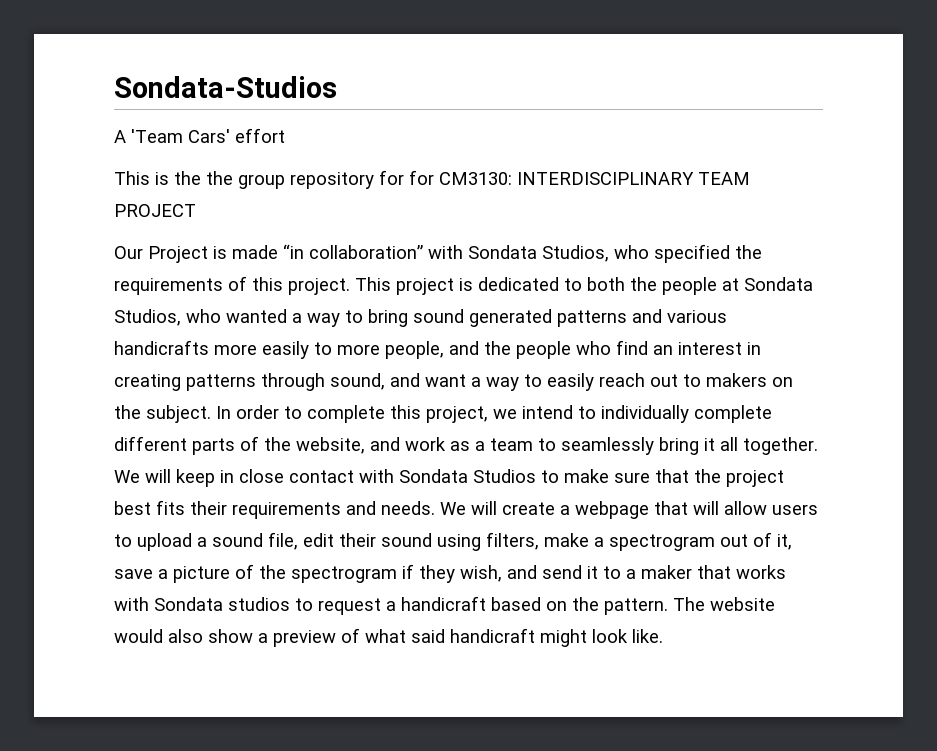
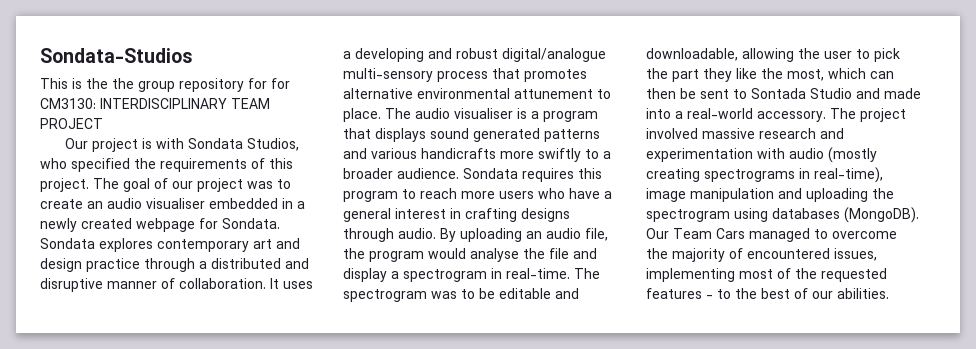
[114,128,285,143] // A 'Team Cars' effort -> (192, 55) none
[148,244,423,263] Project is made “in collaboration” -> [91,138,152,152] project is
[355,277,813,295] [114,309,408,327] This project is dedicated to both the people at Sondata Studios, who wanted a way to bring -> [93,178,291,192] [40,198,305,209] [40,218,280,232] [40,238,300,252] [40,258,309,272] [40,278,313,292] [343,48,606,62] [343,68,587,82] [343,88,611,99] [343,108,598,122] [343,128,426,142] The goal of our project was to create an audio visualiser embedded in a newly created webpage for Sondata. Sondata explores contemporary art and design practice through a distributed and disruptive manner of collaboration. It uses a developing and robust digital/analogue multi-sensory process that promotes alternative environmental attunement to place. The audio visualiser is a program that displays
[262,340,761,359] [114,373,793,391] [114,405,772,423] [114,436,818,455] [114,469,784,487] [114,500,818,519] [114,532,792,551] [114,564,786,583] [114,596,775,615] [114,628,663,647] easily to more people, and the people who find an interest in creating patterns through sound, and want a way to easily reach out to makers on the subject. In order to complete this project, we intend to individually complete different parts of the website, and work as a team to seamlessly bring it all together. We will keep in close contact with Sondata Studios to make sure that the project best fits their requirements and needs. We will create a webpage that will allow users to upload a sound file, edit their sound using filters, make a spectrogram out of it, save a picture of the spectrogram if they wish, and send it to a maker that works with Sondata studios to request a handicraft based on the pattern. The website would also show a preview of what said handicraft might look like. -> [538,148,611,162] [343,168,602,182] [343,188,612,202] [343,208,570,222] [343,228,608,242] [343,248,597,262] [343,268,600,282] [343,288,579,302] [646,48,900,62] [646,68,894,82] [646,88,921,99] [646,108,906,122] [646,128,844,139] [646,147,877,163] [646,167,883,183] [646,188,894,202] [646,207,919,223] [646,228,897,242] [646,248,877,262] [646,268,887,282] [646,288,889,299] swiftly to a broader audience. Sondata requires this program to reach more users who have a general interest in crafting designs through audio. By uploading an audio file, the program would analyse the file and display a spectrogram in real-time. The spectrogram was to be editable and downloadable, allowing the user to pick the part they like the most, which can then be sent to Sontada Studio and made into a real-world accessory. The project involved massive research and experimentation with audio (mostly creating spectrograms in real-time), image manipulation and uploading the spectrogram using databases (MongoDB). Our Team Cars managed to overcome the majority of encountered issues, implementing most of the requested features - to the best of our abilities.

